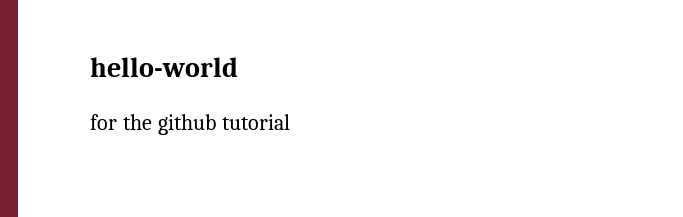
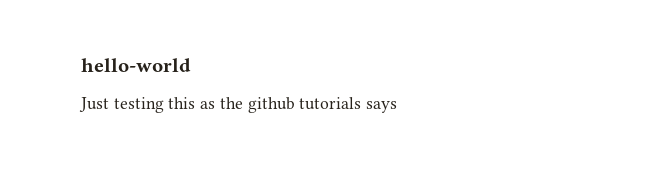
[90,114,290,135] for the github tutorial -> [79,97,398,113] Just testing this as the github tutorials says

